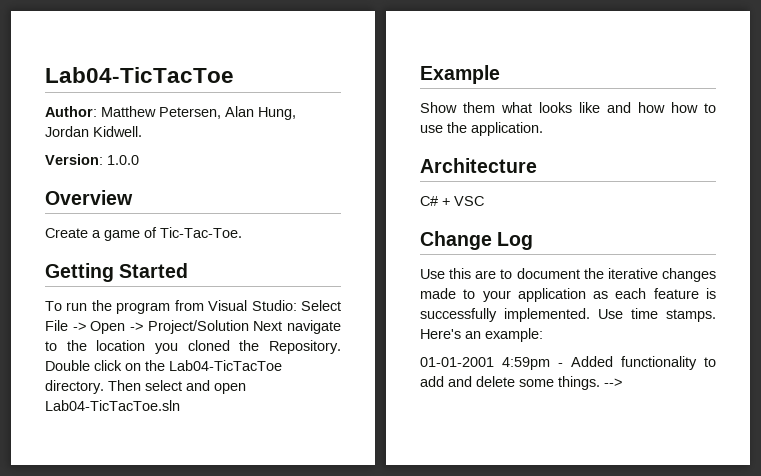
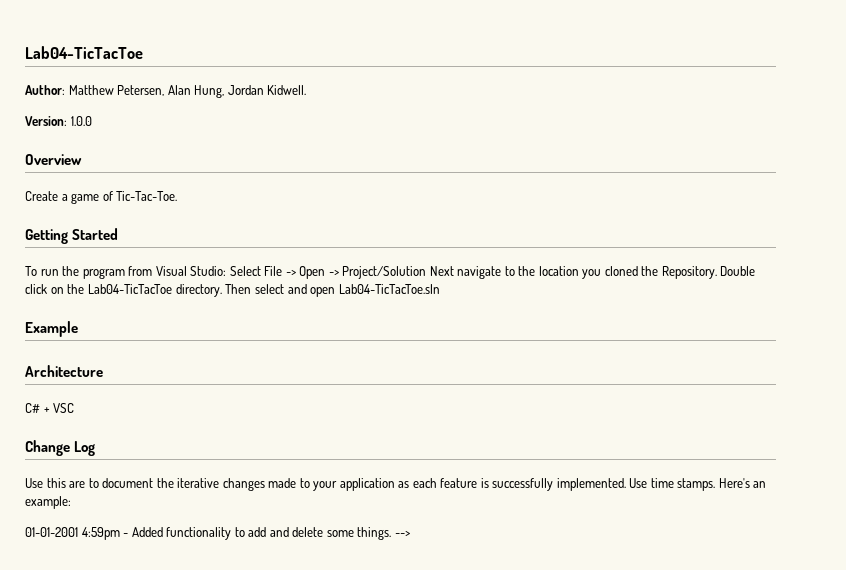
[420,102,716,113] [420,122,543,136] // Show them what looks like and how how to use the application. -> (78, 329) none

